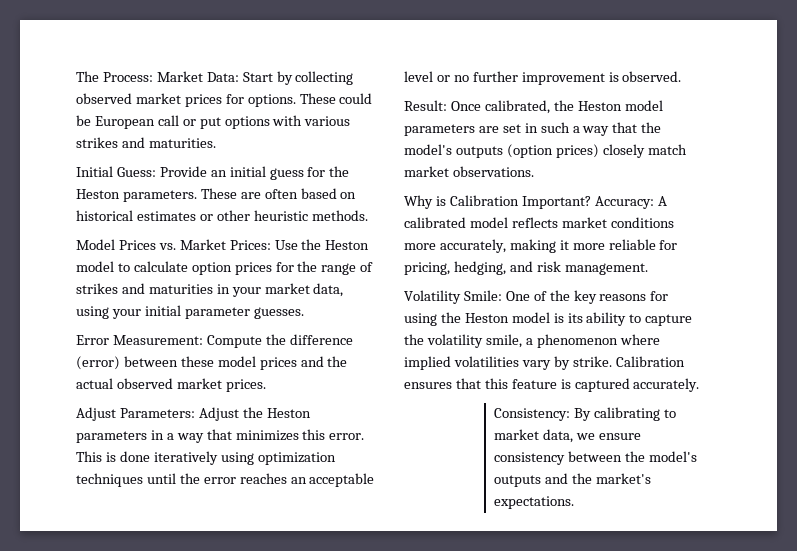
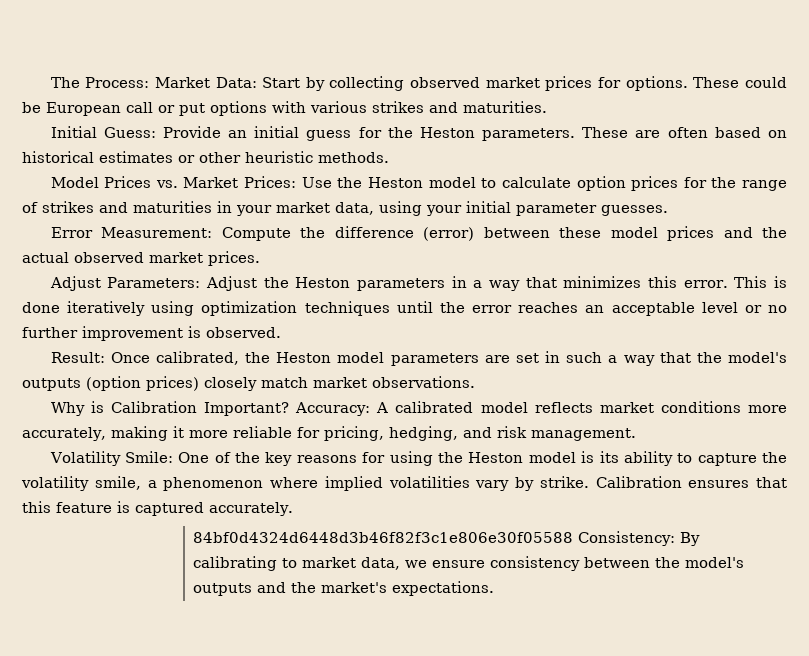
(700, 385) none -> [192,532,573,543] 84bf0d4324d6448d3b46f82f3c1e806e30f05588

